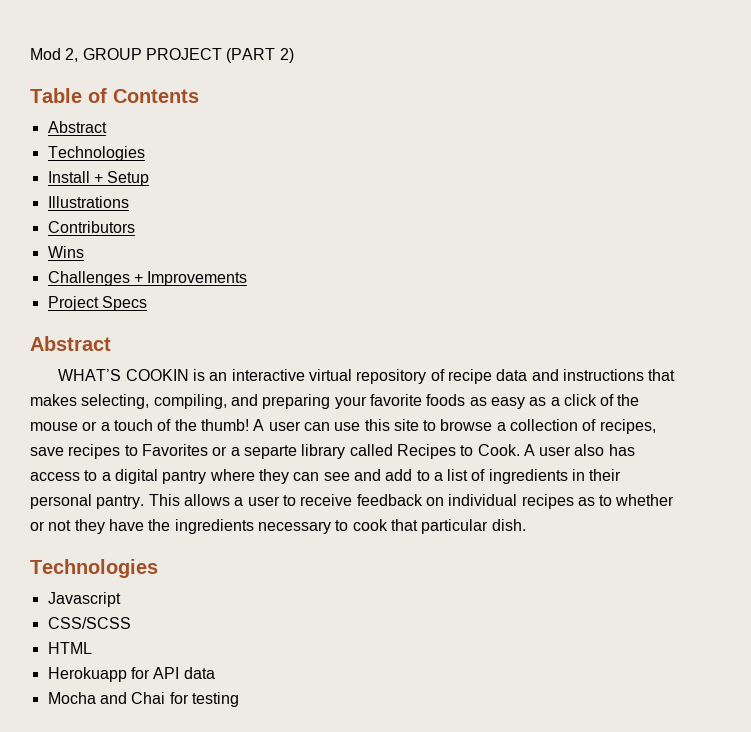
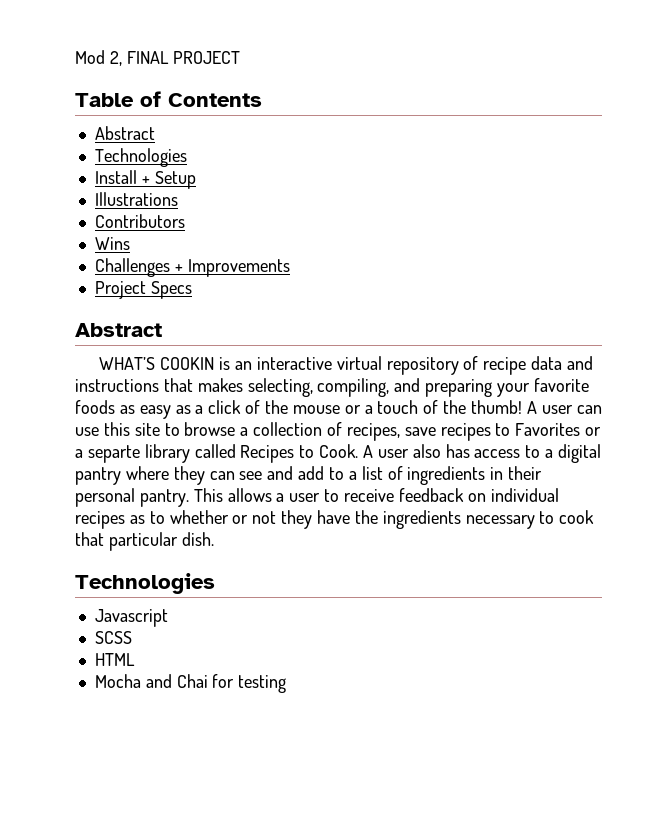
[82,48,142,60] GROUP -> [126,51,169,64] FINAL
[226,48,294,63] (PART 2) -> (240, 57) none
[47,617,131,629] CSS/SCSS -> [94,631,132,644] SCSS
[47,667,215,682] // Herokuapp for API data -> (135, 659) none

